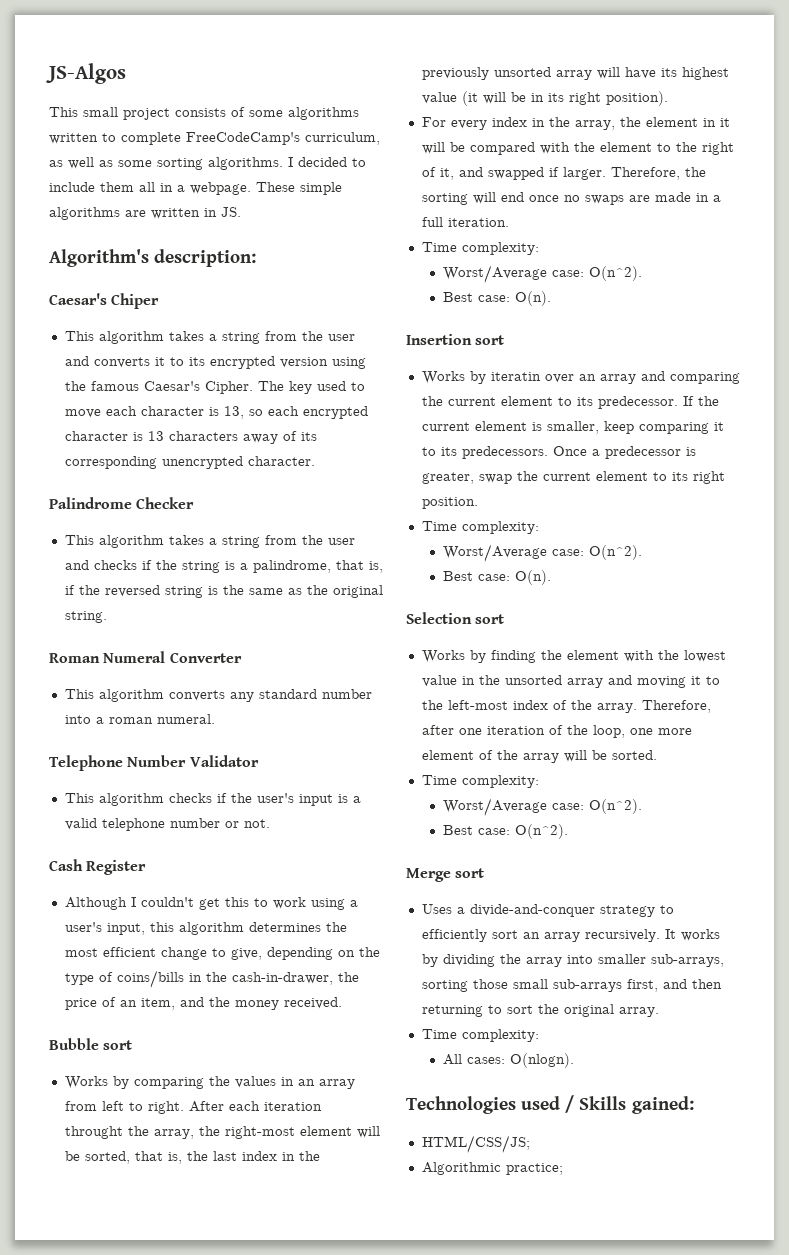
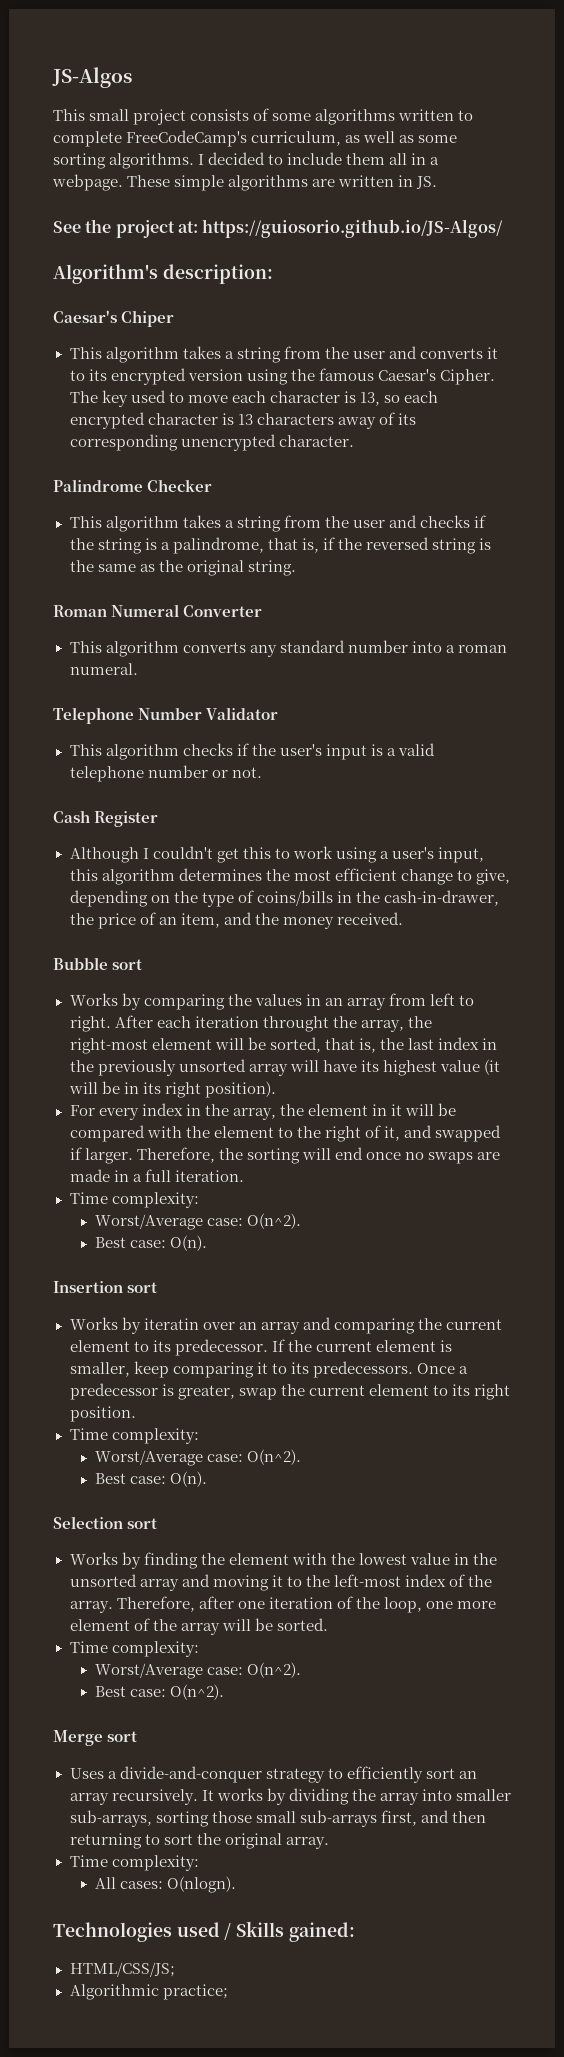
(241, 212) none -> [53,219,504,238] // See the project at: https://guiosorio.github.io/JS-Algos/

